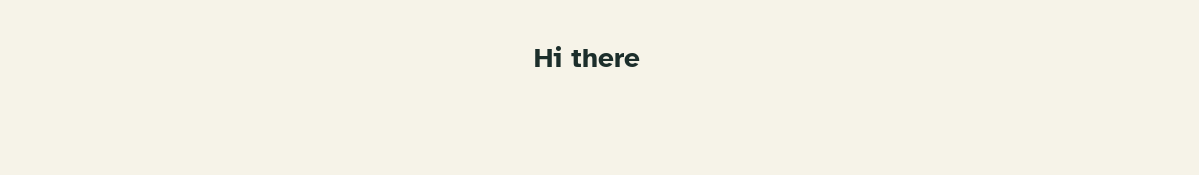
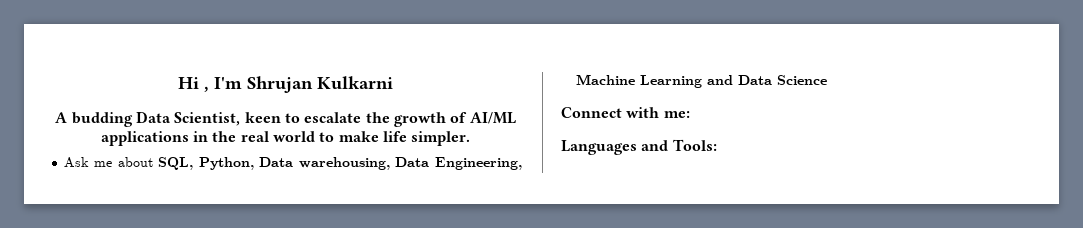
[570,49,640,67] there -> [204,76,393,93] [55,111,516,127] [100,131,471,146] [64,157,522,170] [576,74,828,88] [561,107,690,118] [561,139,717,155] , I'm Shrujan Kulkarni // A budding Data Scientist, keen to escalate the growth of AI/ML applications in the real world to make life simpler. // Ask me about SQL, Python, Data warehousing, Data Engineering, Machine Learning and Data Science // Connect with me: // Languages and Tools:

